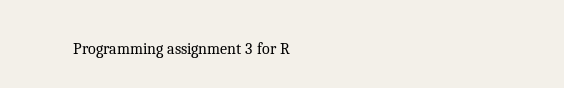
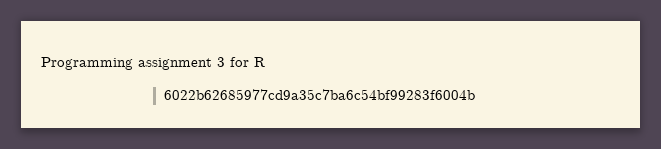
(290, 48) none -> [163,89,475,100] // 6022b62685977cd9a35c7ba6c54bf99283f6004b

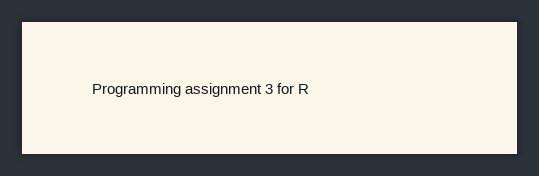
[163,89,475,100] // 6022b62685977cd9a35c7ba6c54bf99283f6004b -> (310, 89) none

